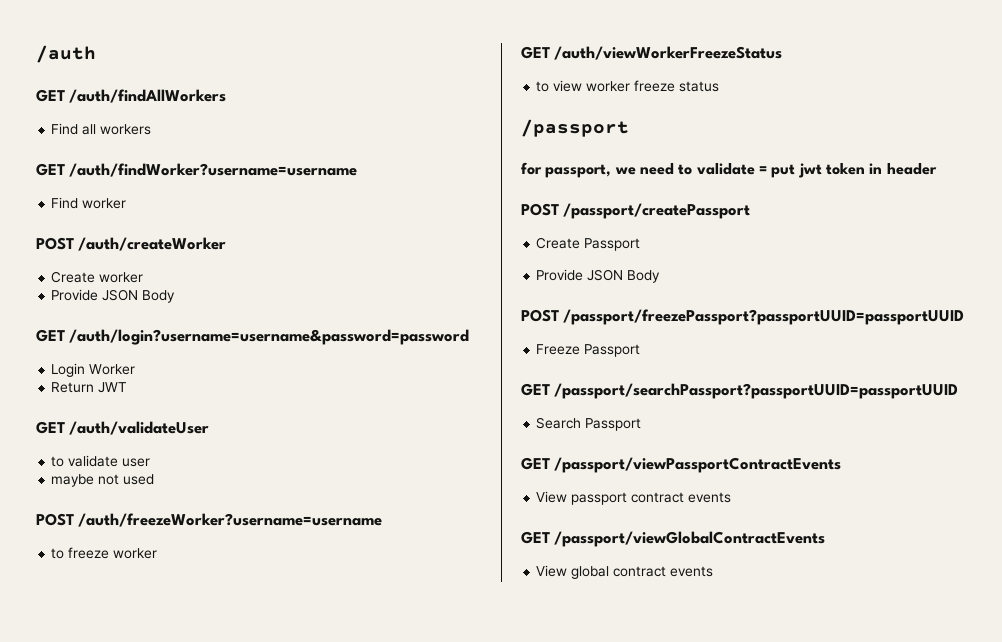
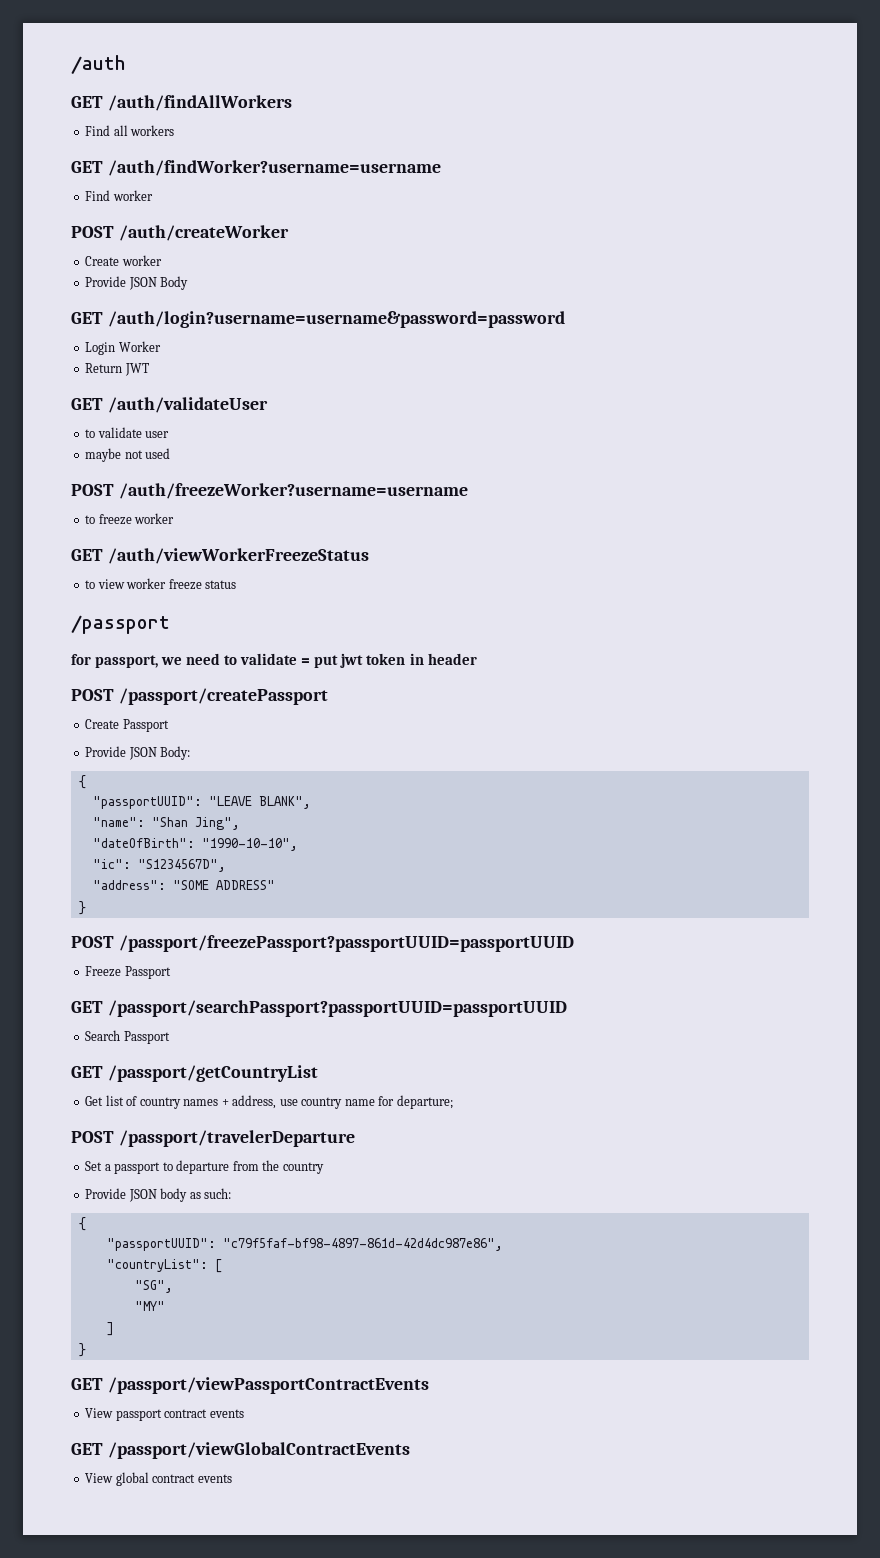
[627,270,661,283] Body -> [160,746,191,760] [78,775,86,789] [92,796,311,809] [92,817,240,830] [92,838,298,851] [92,859,226,872] [92,880,275,890] [78,901,86,915] Body: // { // "passportUUID": "LEAVE BLANK", // "name": "Shan Jing", // "dateOfBirth": "1990-10-10", // "ic": "S1234567D", // "address": "SOME ADDRESS" // }
(642, 424) none -> [71,1065,318,1082] [85,1095,453,1109] [71,1130,355,1147] [85,1160,324,1174] [85,1188,232,1202] [78,1217,86,1231] [106,1238,503,1251] [106,1259,222,1273] [134,1280,173,1293] [134,1301,165,1311] [106,1322,114,1336] [78,1343,86,1357] // GET /passport/getCountryList // Get list of country names + address, use country name for departure; // POST /passport/travelerDeparture // Set a passport to departure from the country // Provide JSON body as such: // { // "passportUUID": "c79f5faf-bf98-4897-861d-42d4dc987e86", // "countryList": [ // "SG", // "MY" // ] // }

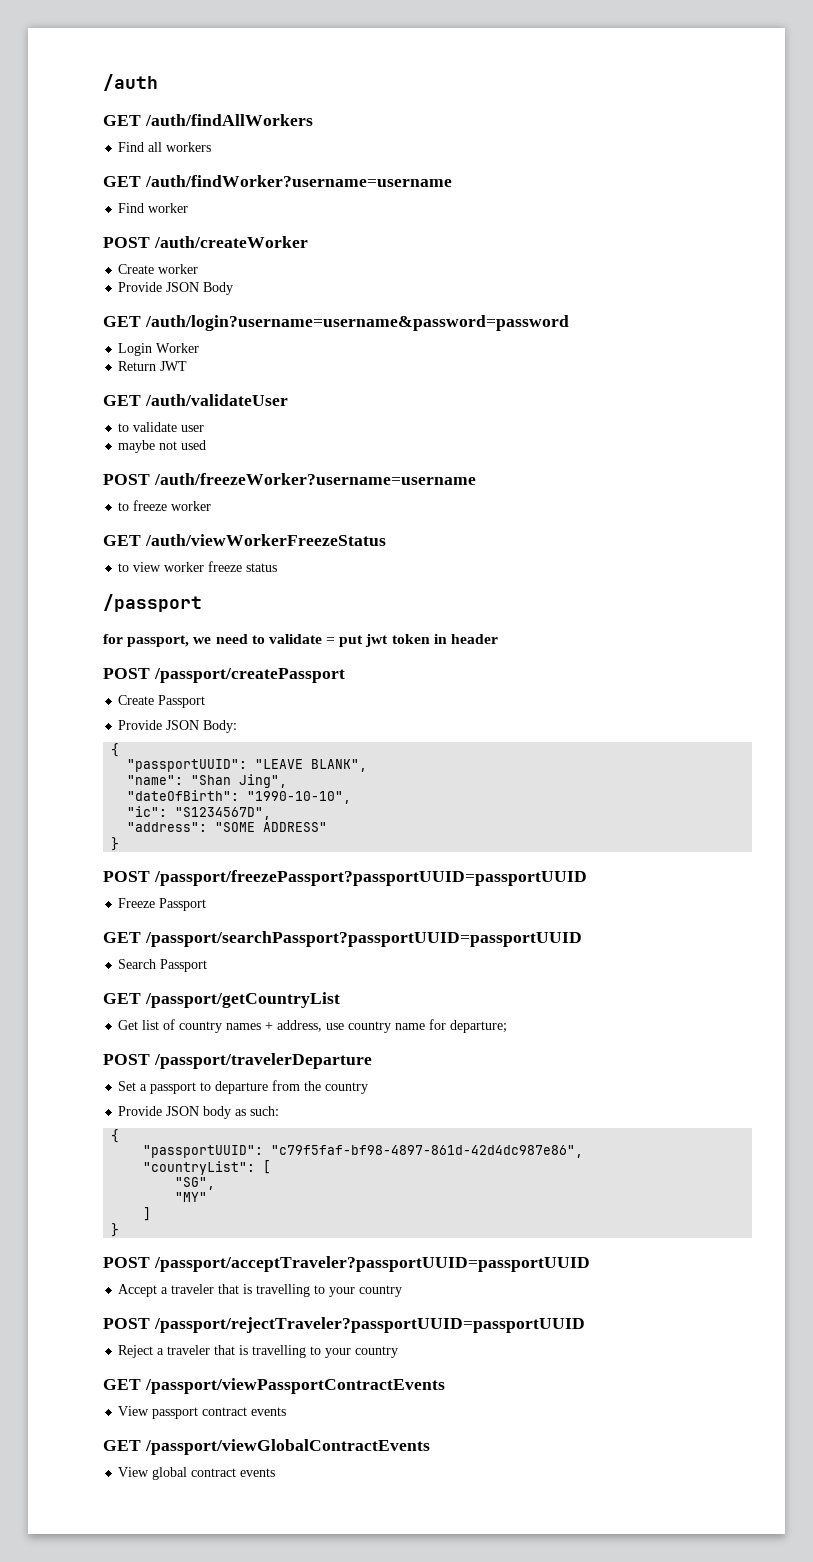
(86, 1350) none -> [103,1256,590,1272] [118,1284,403,1297] [103,1317,585,1333] [118,1345,399,1358] // POST /passport/acceptTraveler?passportUUID=passportUUID // Accept a traveler that is travelling to your country // POST /passport/rejectTraveler?passportUUID=passportUUID // Reject a traveler that is travelling to your country

